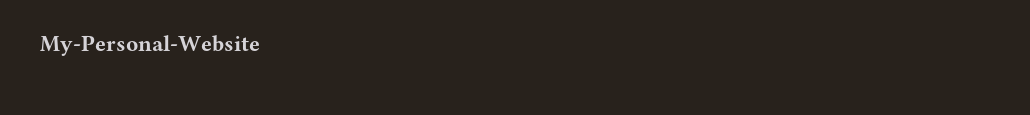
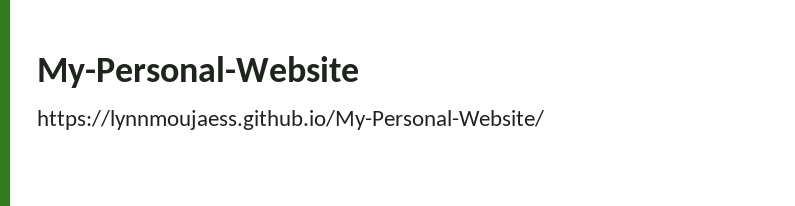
(260, 45) none -> [37,110,544,130] // https://lynnmoujaess.github.io/My-Personal-Website/

